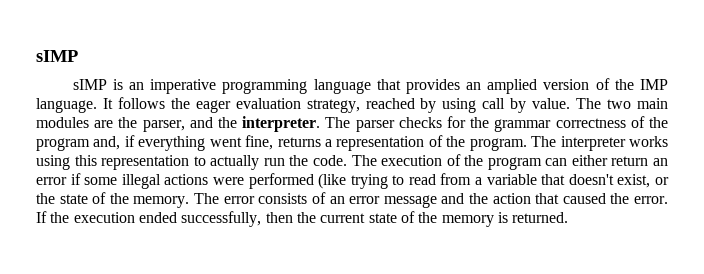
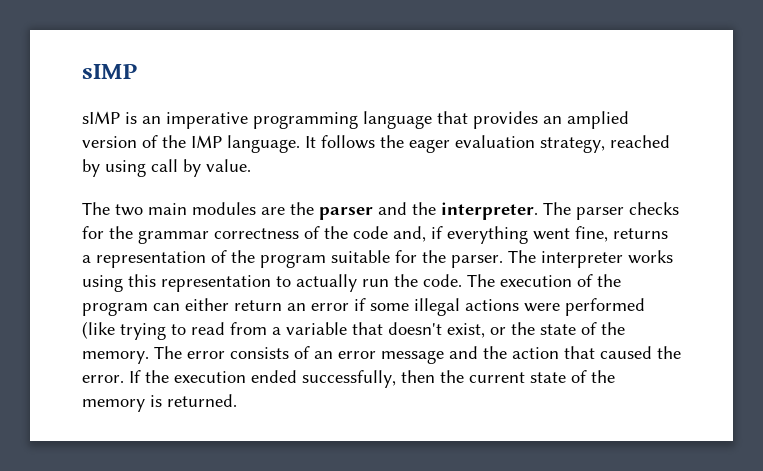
(571, 103) none -> (251, 165) //
[142,120,185,132] parser, -> [319,207,373,220] parser
[36,138,90,151] program -> [353,226,388,239] code
[469,138,527,151] program. -> [260,250,503,268] program suitable for the parser.

